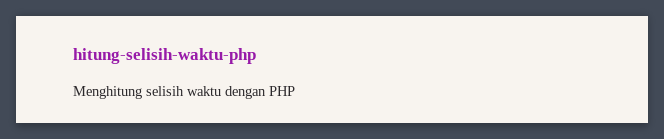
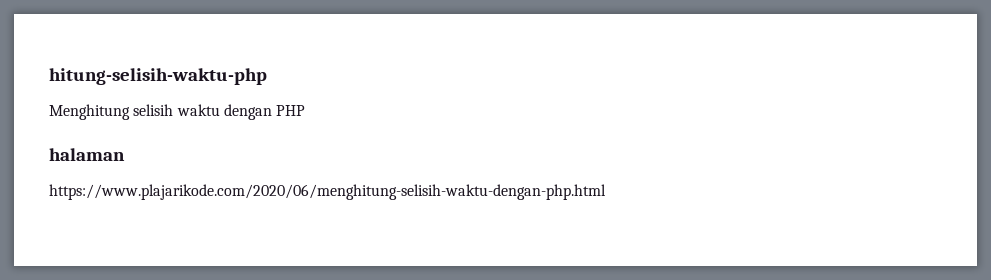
(295, 91) none -> [49,148,125,161] [49,184,606,200] // halaman // https://www.plajarikode.com/2020/06/menghitung-selisih-waktu-dengan-php.html

